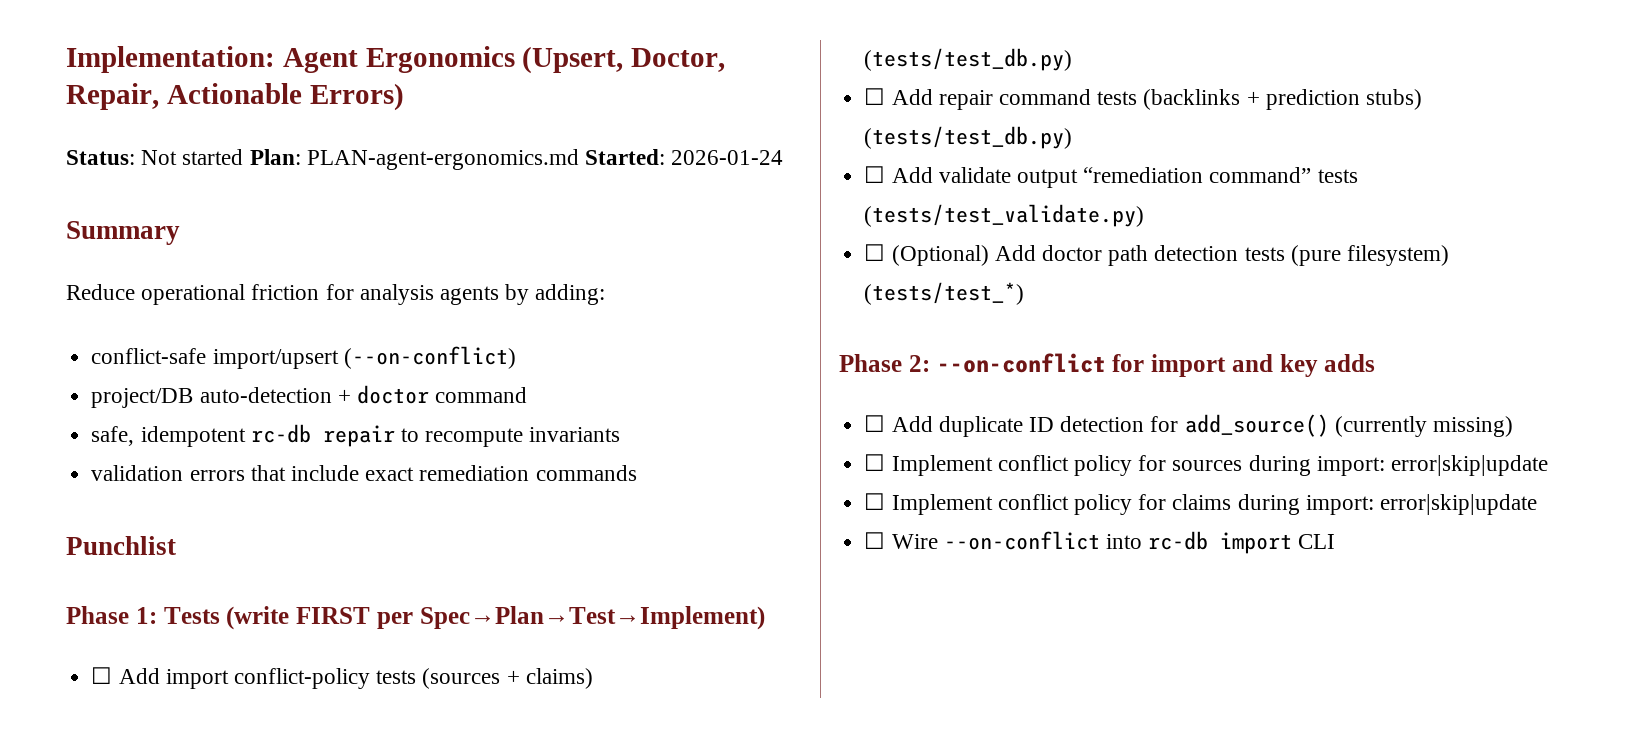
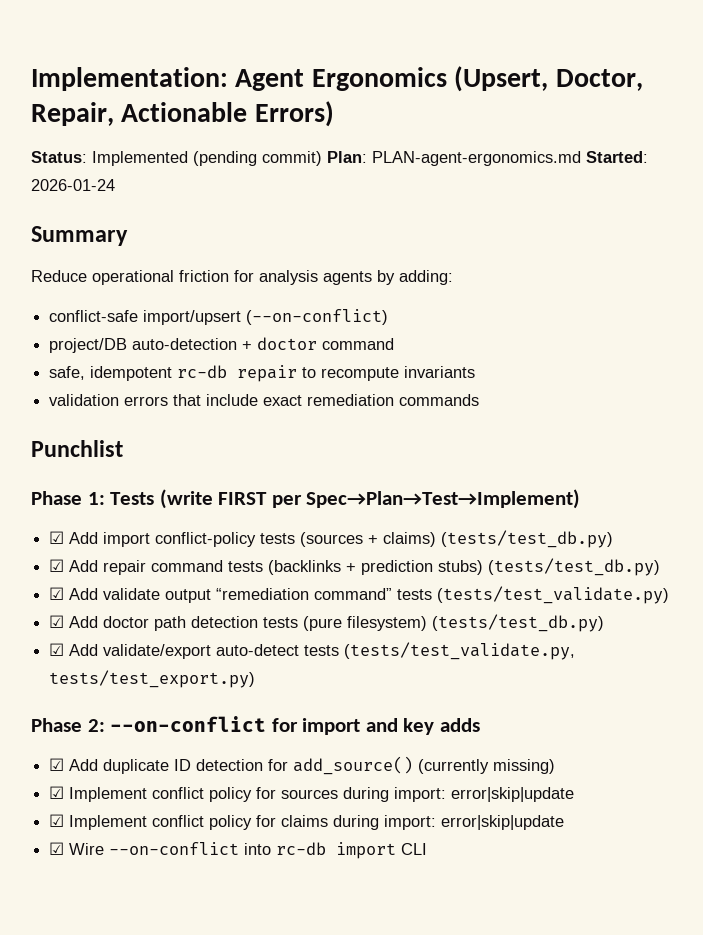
[141,149,244,165] Not started -> [92,151,322,166] Implemented (pending commit)
[91,667,113,684] ☐ -> [49,531,65,544] ☑
[864,88,886,105] ☐ -> [49,559,65,572] ☑
[864,166,886,183] ☐ -> [49,587,65,600] ☑
[864,244,989,266] ☐ (Optional) -> [49,615,65,628] ☑
[864,282,1025,305] (tests/test_*) -> [432,614,605,632] [49,642,576,660] [49,670,256,688] (tests/test_db.py) // ☑ Add validate/export auto-detect tests (tests/test_validate.py, tests/test_export.py)
[864,415,886,432] ☐ -> [49,758,65,771] ☑
[864,454,886,471] ☐ -> [49,786,65,799] ☑
[864,493,886,510] ☐ -> [49,814,65,827] ☑
[864,532,886,549] ☐ -> [49,842,65,855] ☑

